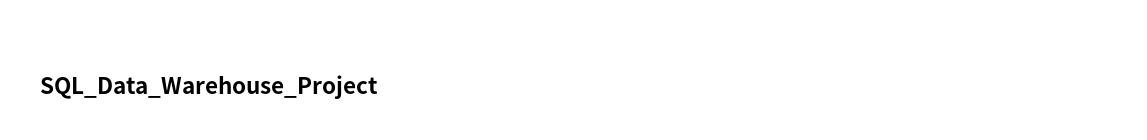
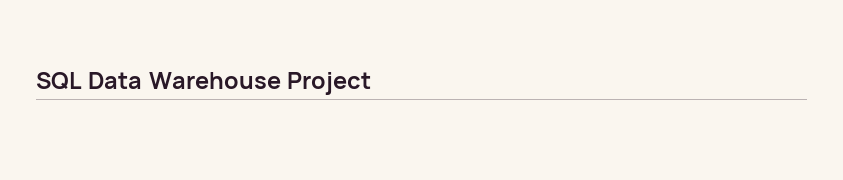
[40,75,378,99] SQL_Data_Warehouse_Project -> [36,72,372,95] SQL Data Warehouse Project

